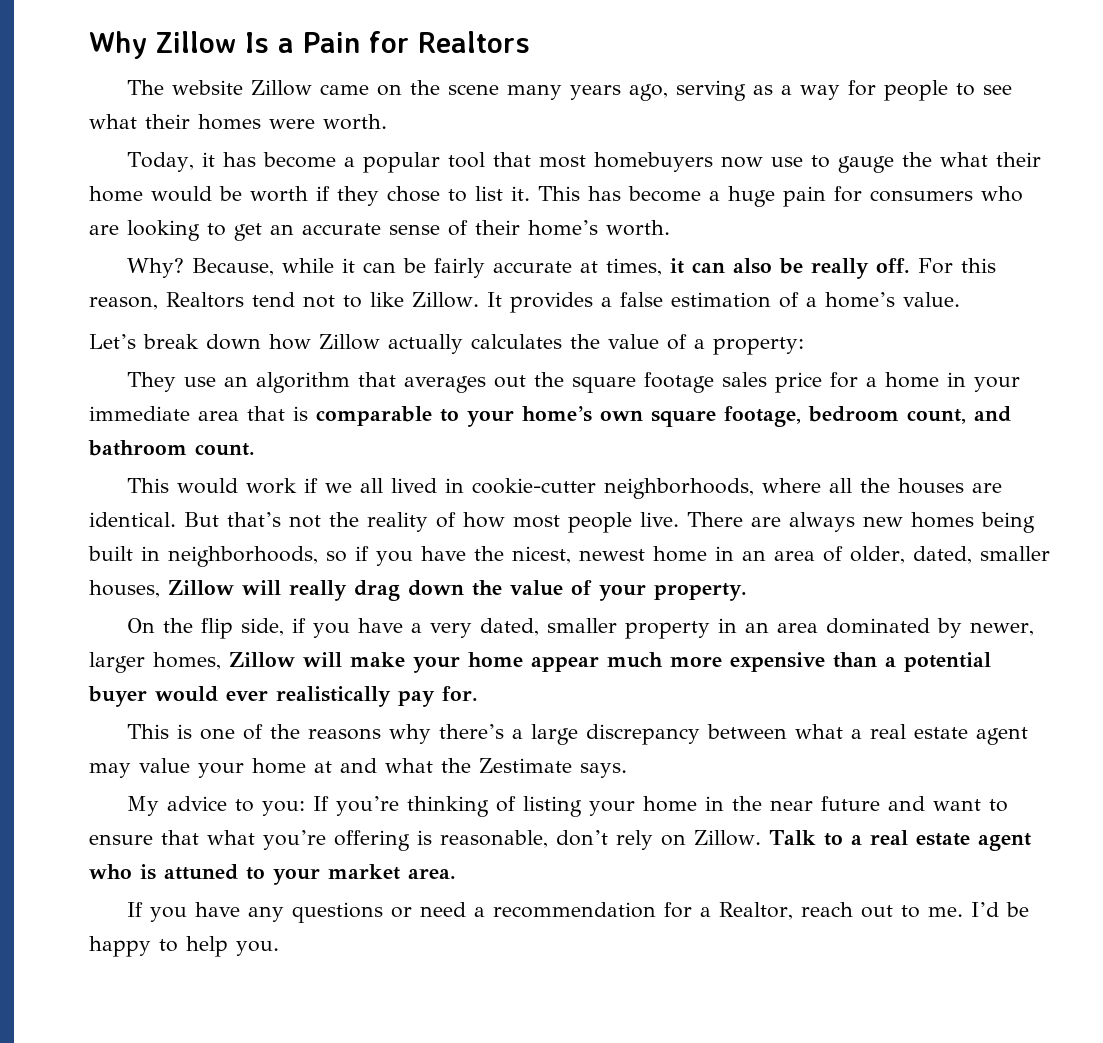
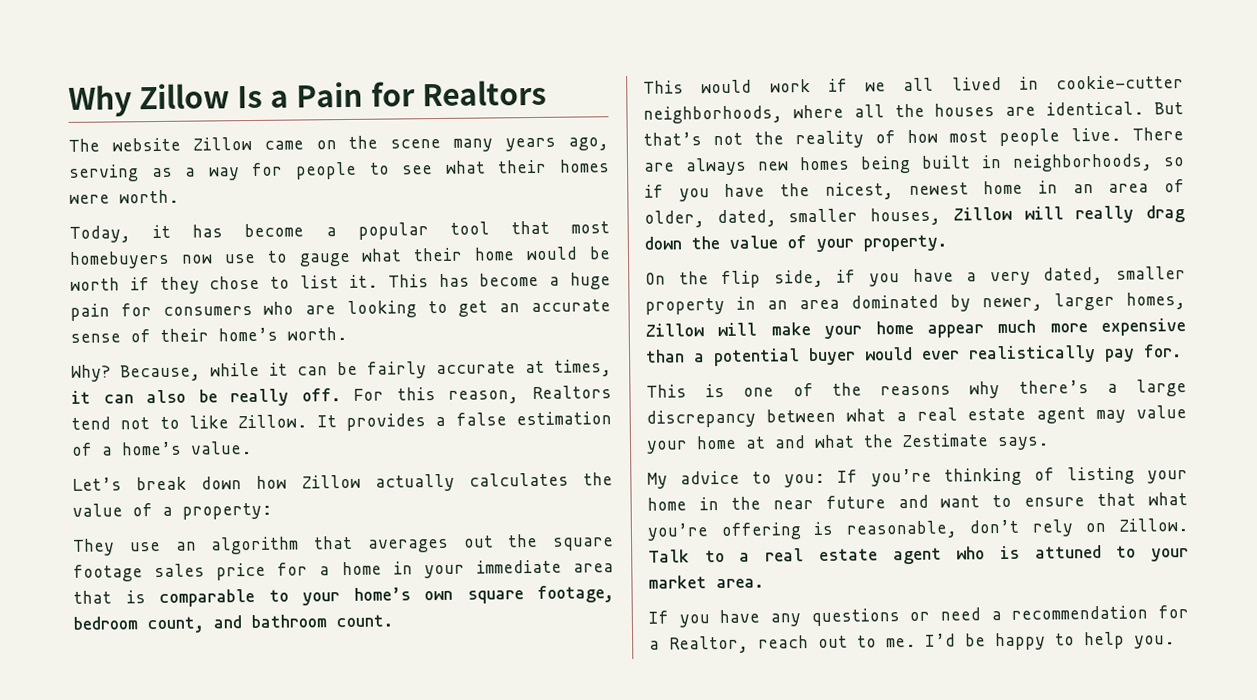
[902,152,933,167] the -> (351, 259) none

